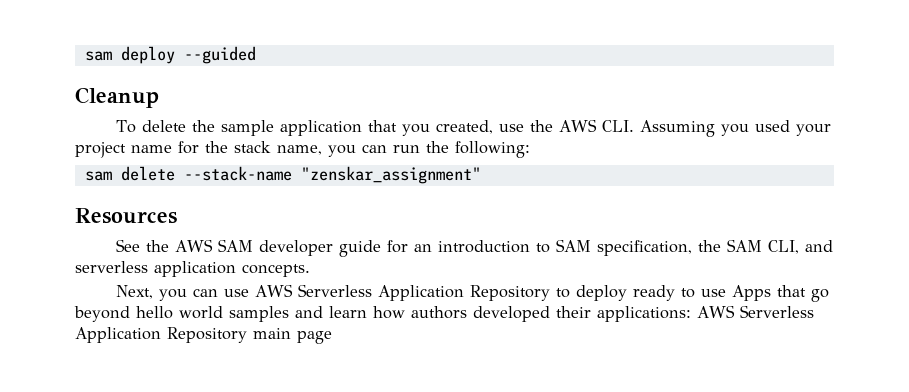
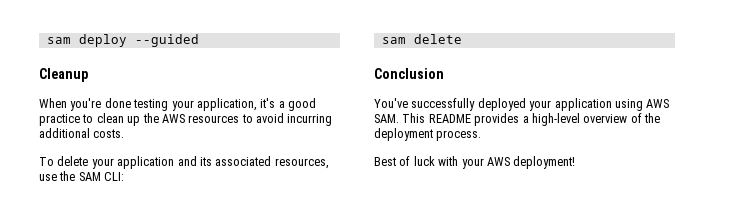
[116,119,832,137] [75,141,530,158] [84,166,481,184] [75,208,177,224] [116,239,834,257] [75,261,310,277] [116,284,830,302] [74,305,814,322] [75,327,332,344] To delete the sample application that you created, use the AWS CLI. Assuming you used your project name for the stack name, you can run the following: // sam delete --stack-name "zenskar_assignment" // Resources // See the AWS SAM developer guide for an introduction to SAM specification, the SAM CLI, and serverless application concepts. // Next, you can use AWS Serverless Application Repository to deploy ready to use Apps that go beyond hello world samples and learn how authors developed their applications: AWS Serverless Application Repository main page -> [39,98,316,111] [39,113,333,126] [39,128,125,138] [39,156,329,169] [39,171,125,181] [381,34,462,44] [374,68,444,79] [374,98,670,111] [374,113,660,126] [374,128,482,141] [374,156,576,169] When you're done testing your application, it's a good practice to clean up the AWS resources to avoid incurring additional costs. // To delete your application and its associated resources, use the SAM CLI: // sam delete // Conclusion // You've successfully deployed your application using AWS SAM. This README provides a high-level overview of the deployment process. // Best of luck with your AWS deployment!

